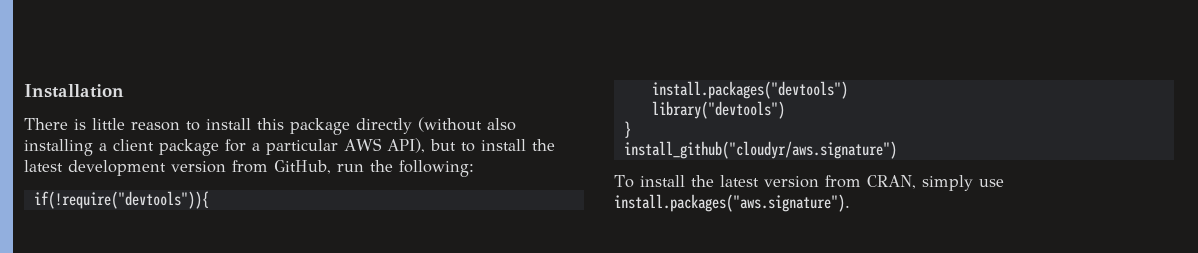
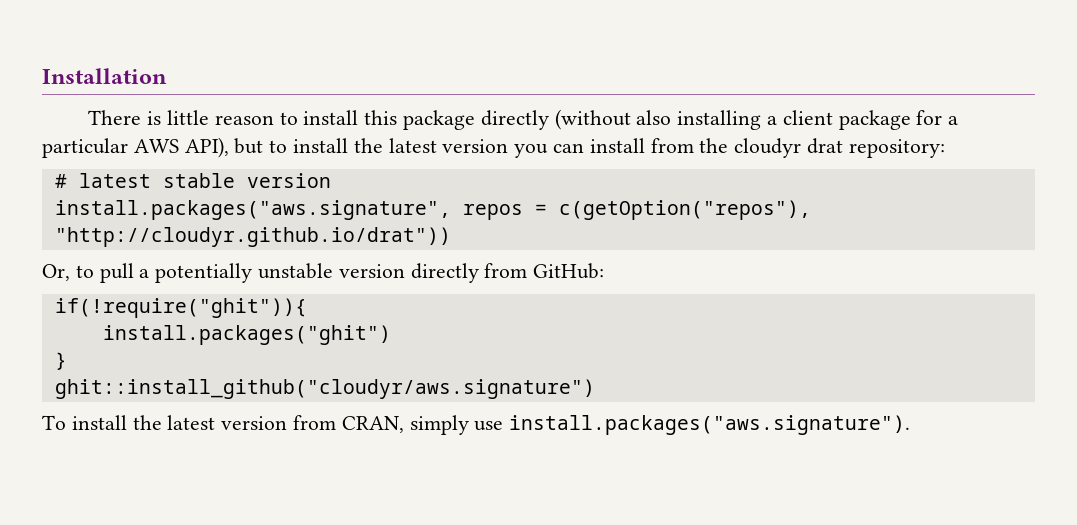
[68,160,474,177] [33,191,209,209] [651,81,848,99] [651,101,785,119] development version from GitHub, run the following: // if(!require("devtools")){ // install.packages("devtools") // library("devtools") -> [442,138,945,158] [54,173,331,188] [54,200,811,220] [54,227,451,247] [42,263,605,283] [54,298,307,318] [102,325,391,345] version you can install from the cloudyr drat repository: // # latest stable version // install.packages("aws.signature", repos = c(getOption("repos"), "http://cloudyr.github.io/drat")) // Or, to pull a potentially unstable version directly from GitHub: // if(!require("ghit")){ // install.packages("ghit")
[623,141,897,159] install_github("cloudyr/aws.signature") -> [54,379,595,399] ghit::install_github("cloudyr/aws.signature")

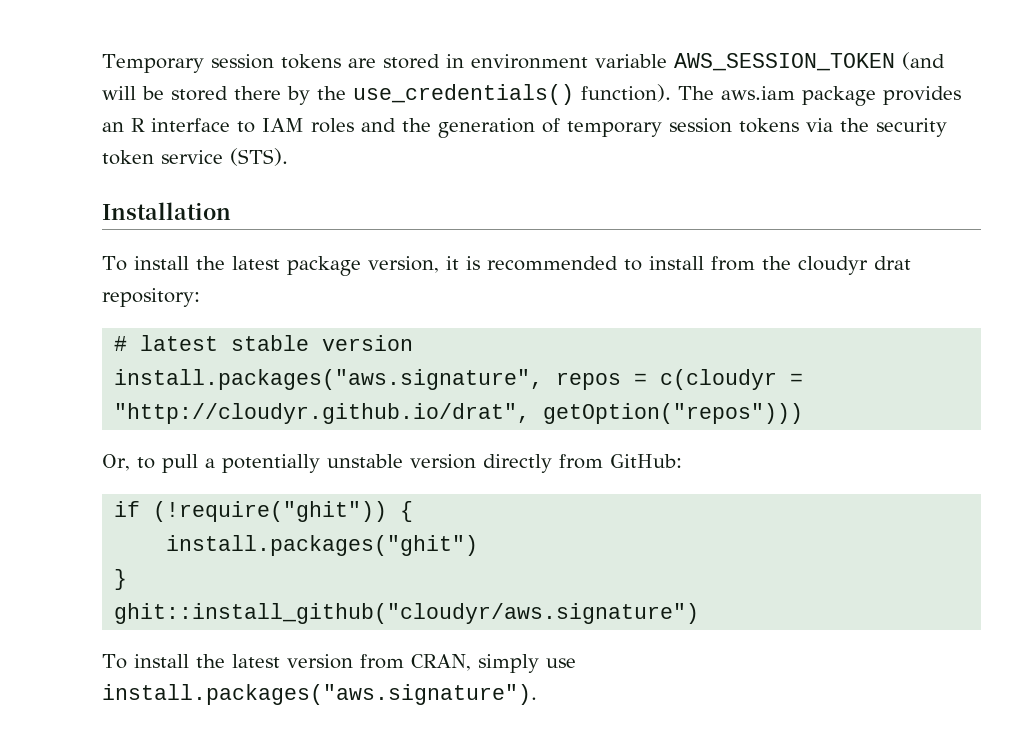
[42,68,167,84] [88,109,959,130] [42,137,585,158] Installation // There is little reason to install this package directly (without also installing a client package for a particular AWS API), but to install the latest version you can -> [102,52,945,73] [102,84,961,106] [102,118,947,138] [102,148,288,166] [102,202,231,220] [102,256,642,276] Temporary session tokens are stored in environment variable AWS_SESSION_TOKEN (and will be stored there by the use_credentials() function). The aws.iam package provides an R interface to IAM roles and the generation of temporary session tokens via the security token service (STS). // Installation // To install the latest package version, it is recommended to
[558,200,811,220] [54,227,451,247] c(getOption("repos"), "http://cloudyr.github.io/drat")) -> [660,369,804,390] [114,403,804,424] c(cloudyr = "http://cloudyr.github.io/drat", getOption("repos")))
[54,298,307,318] if(!require("ghit")){ -> [114,501,414,522] if (!require("ghit")) {

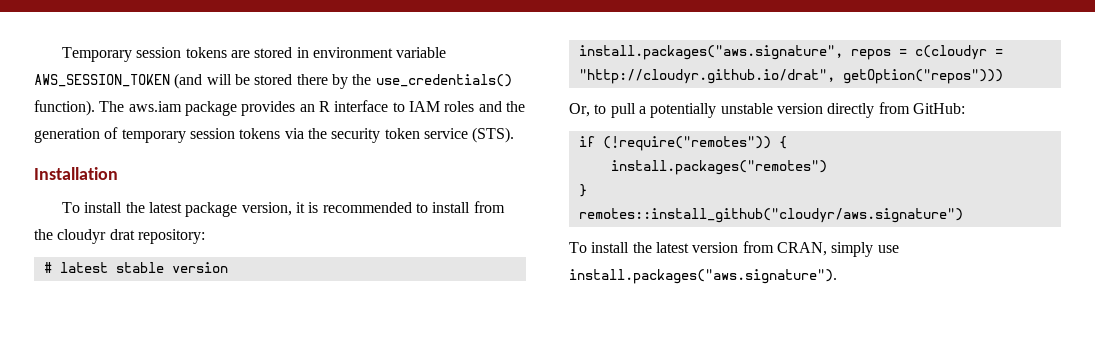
[153,501,388,522] (!require("ghit")) -> [602,136,771,151] (!require("remotes"))
[166,535,479,556] install.packages("ghit") -> [610,160,827,175] install.packages("remotes")
[114,603,700,624] ghit::install_github("cloudyr/aws.signature") -> [578,208,963,223] remotes::install_github("cloudyr/aws.signature")

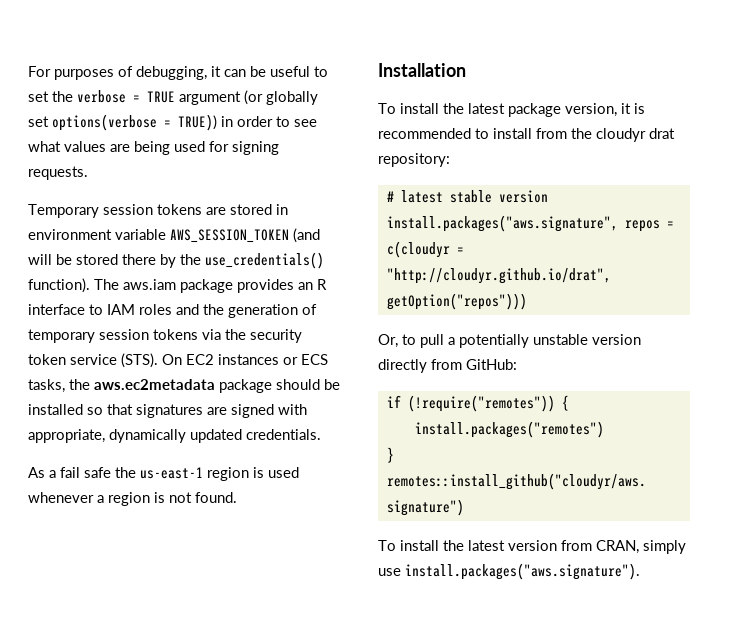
(62, 54) none -> [28,66,328,80] [28,90,318,105] [28,114,317,131] [28,141,279,155] [28,166,88,180] For purposes of debugging, it can be useful to set the verbose = TRUE argument (or globally set options(verbose = TRUE)) in order to see what values are being used for signing requests. //
(515, 135) none -> [162,354,328,365] [28,379,340,393] [28,404,307,418] [28,429,321,443] [28,467,299,481] [28,492,237,506] On EC2 instances or ECS tasks, the aws.ec2metadata package should be installed so that signatures are signed with appropriate, dynamically updated credentials. // As a fail safe the us-east-1 region is used whenever a region is not found.

